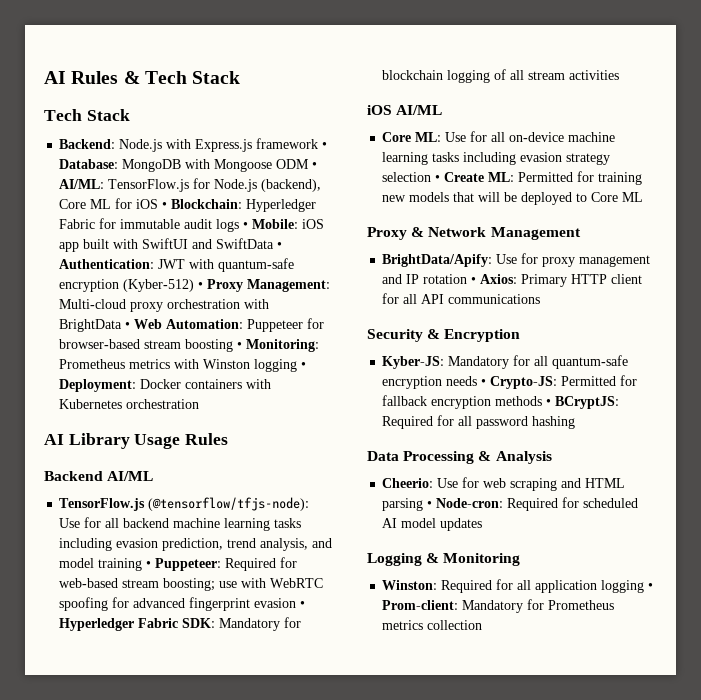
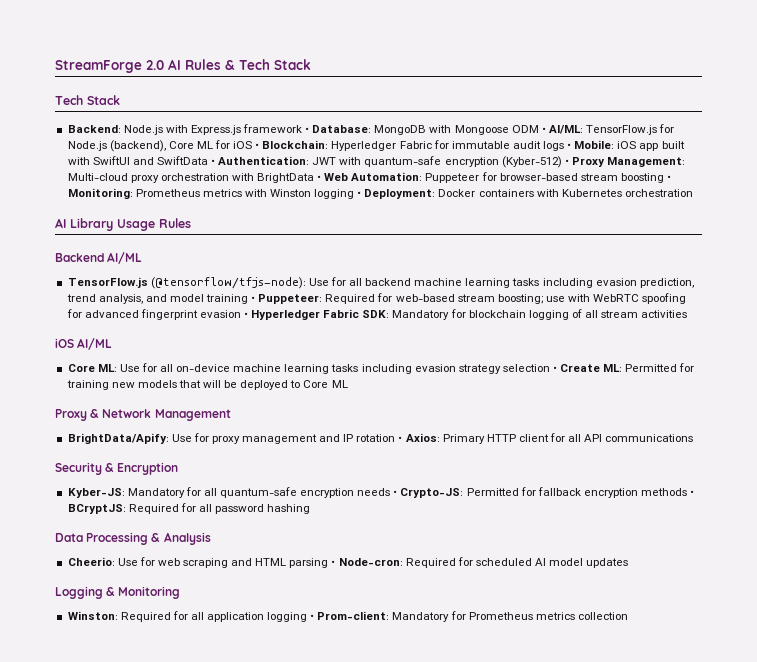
(44, 77) none -> [55,60,164,73] StreamForge 2.0

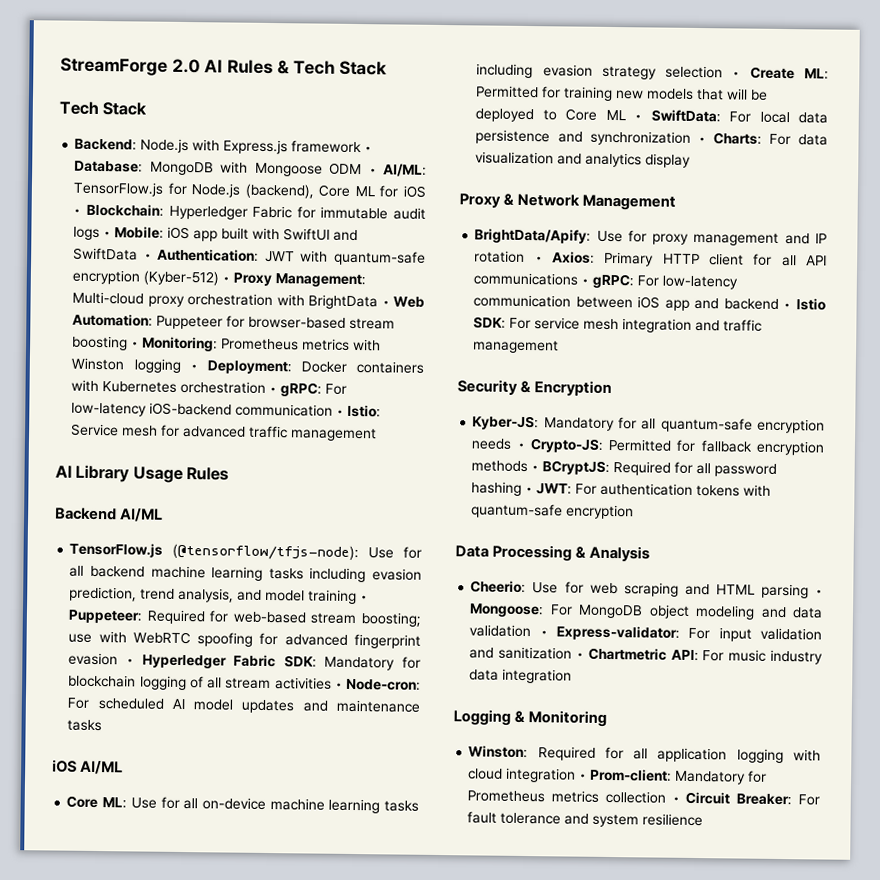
(693, 193) none -> [269,382,348,397] [71,402,382,418] [71,423,378,442] • gRPC: For low-latency iOS-backend communication • Istio: Service mesh for advanced traffic management
(688, 314) none -> [334,678,422,691] [67,697,420,714] [67,719,103,732] • Node-cron: For scheduled AI model updates and maintenance tasks
(348, 384) none -> [634,109,828,124] [475,129,828,146] [475,151,692,168] • SwiftData: For local data persistence and synchronization • Charts: For data visualization and analytics display
(694, 438) none -> [581,273,739,290] [473,294,826,311] [473,316,763,333] [473,339,560,354] • gRPC: For low-latency communication between iOS app and backend • Istio SDK: For service mesh integration and traffic management
(311, 509) none -> [525,482,772,497] [471,503,635,520] • JWT: For authentication tokens with quantum-safe encryption
[338,557,629,568] Node-cron: Required for scheduled AI model updates -> [469,603,823,620] [469,624,822,642] [469,646,823,665] [469,668,573,684] Mongoose: For MongoDB object modeling and data validation • Express-validator: For input validation and sanitization • Chartmetric API: For music industry data integration
(308, 617) none -> [793,749,821,762] [468,767,577,783] with cloud integration
(628, 616) none -> [671,791,820,806] [467,811,704,828] • Circuit Breaker: For fault tolerance and system resilience

